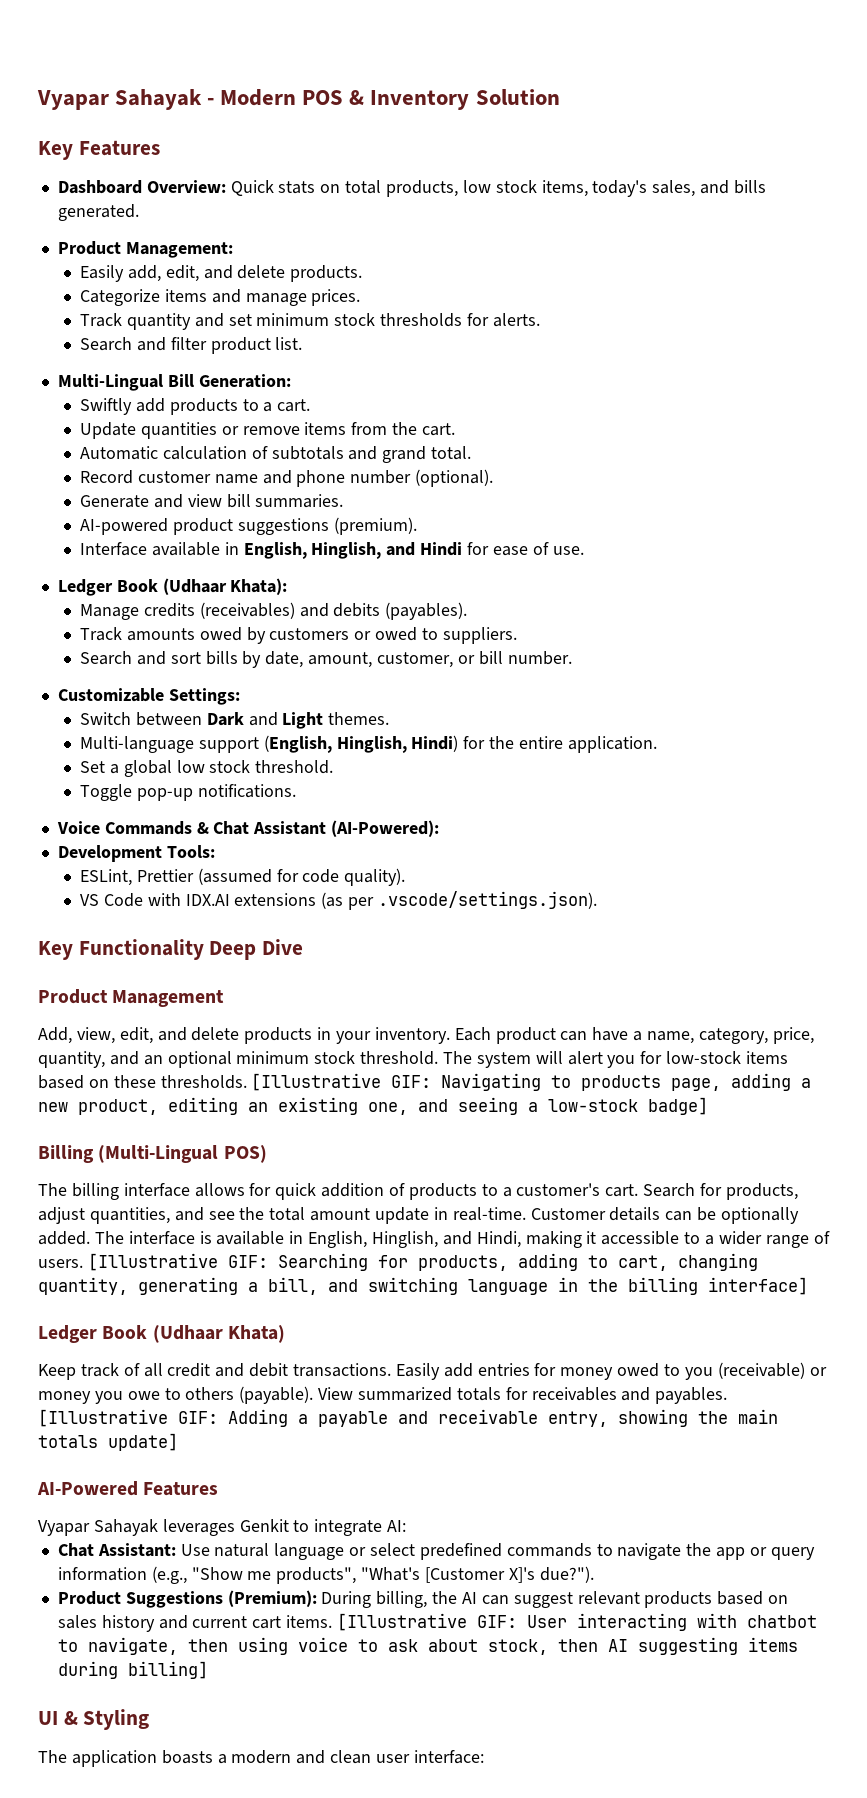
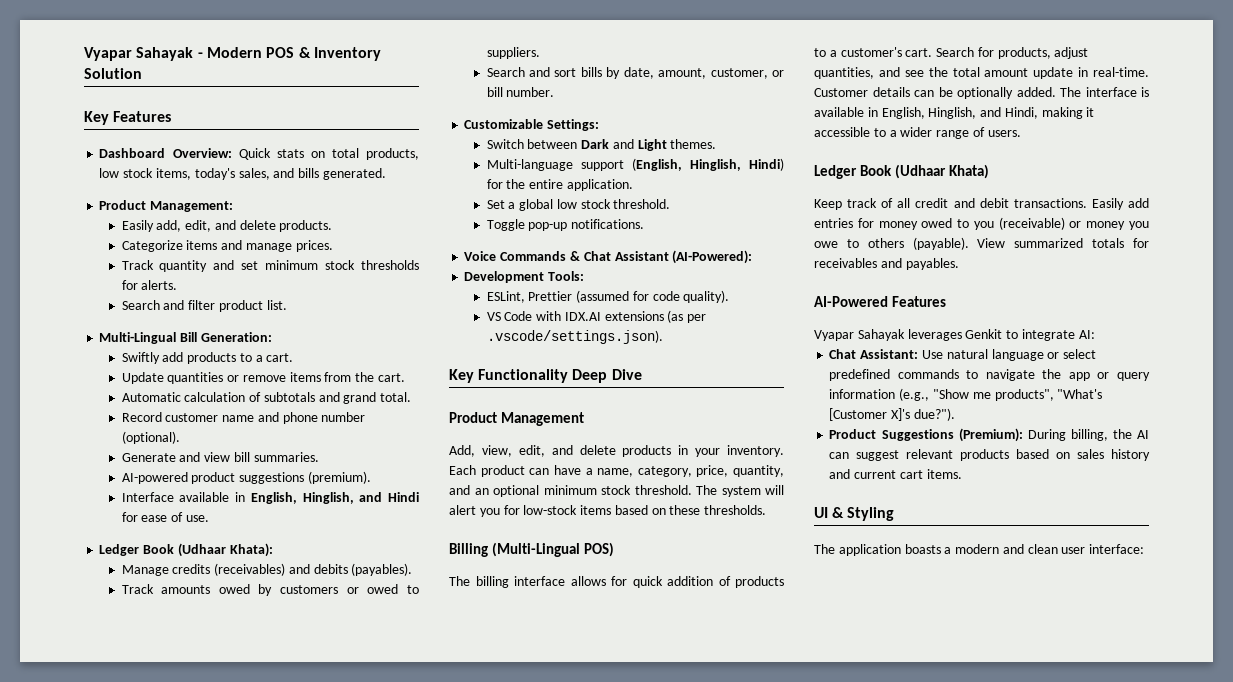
[251,1073,812,1091] [38,1097,708,1115] [Illustrative GIF: Navigating to products page, adding a new product, editing an existing one, and seeing a low-stock badge] -> (767, 510) none
[87,1253,758,1271] [38,1277,808,1295] [Illustrative GIF: Searching for products, adding to cart, changing quantity, generating a bill, and switching language in the billing interface] -> (1021, 133) none
[38,1409,778,1427] [38,1433,178,1451] [Illustrative GIF: Adding a payable and receivable entry, showing the main totals update] -> (959, 264) none
[336,1613,817,1631] [57,1637,798,1655] [57,1661,208,1679] [Illustrative GIF: User interacting with chatbot to navigate, then using voice to ask about stock, then AI suggesting items during billing] -> (962, 474) none

